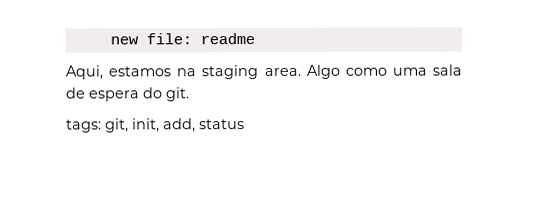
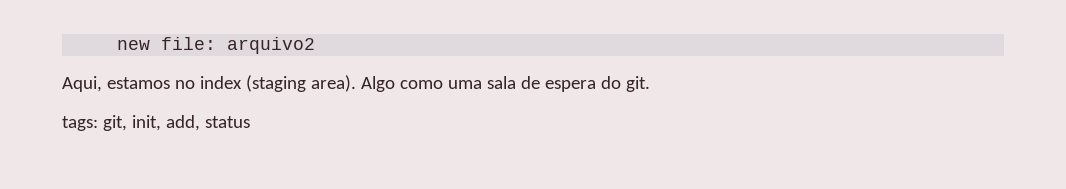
[199,33,255,45] readme -> [227,37,316,54] arquivo2
[176,65,301,80] na staging area. -> [174,75,356,92] no index (staging area).

